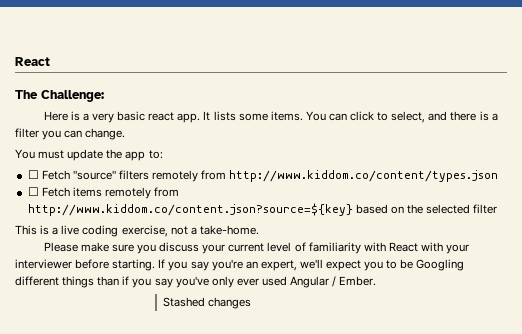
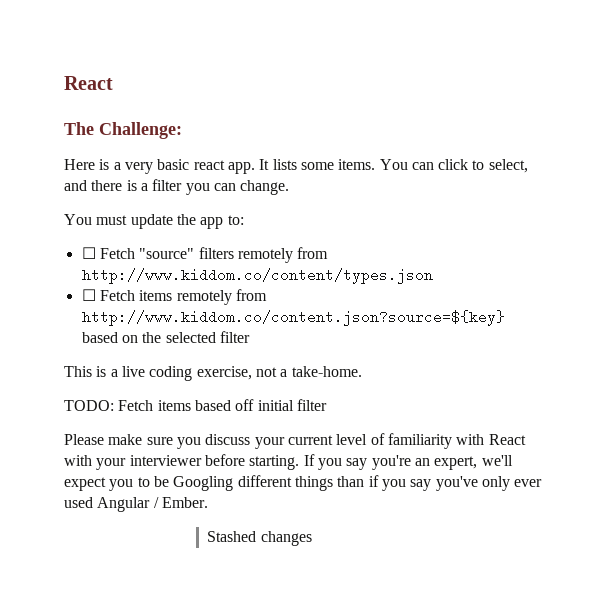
(259, 230) none -> [64,399,327,411] // TODO: Fetch items based off initial filter

